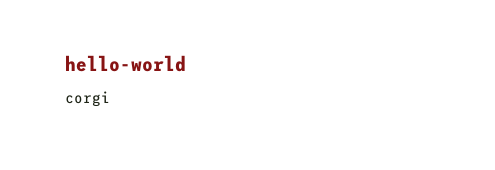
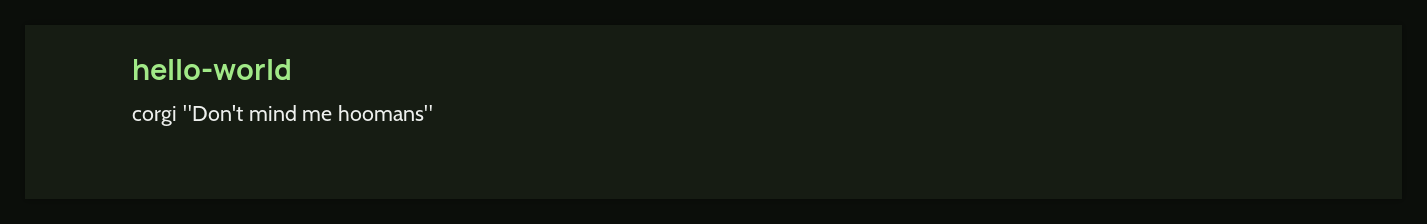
(110, 99) none -> [182,105,434,121] "Don't mind me hoomans"

